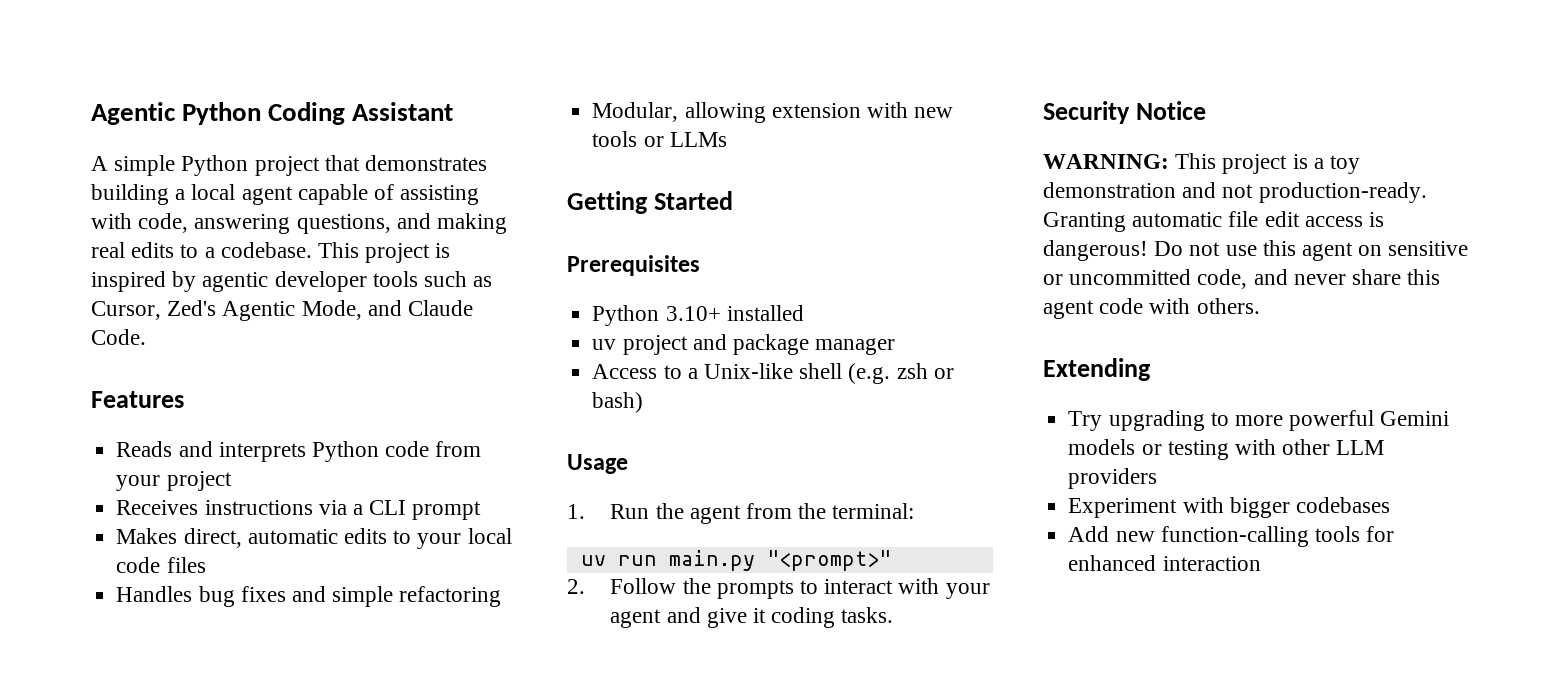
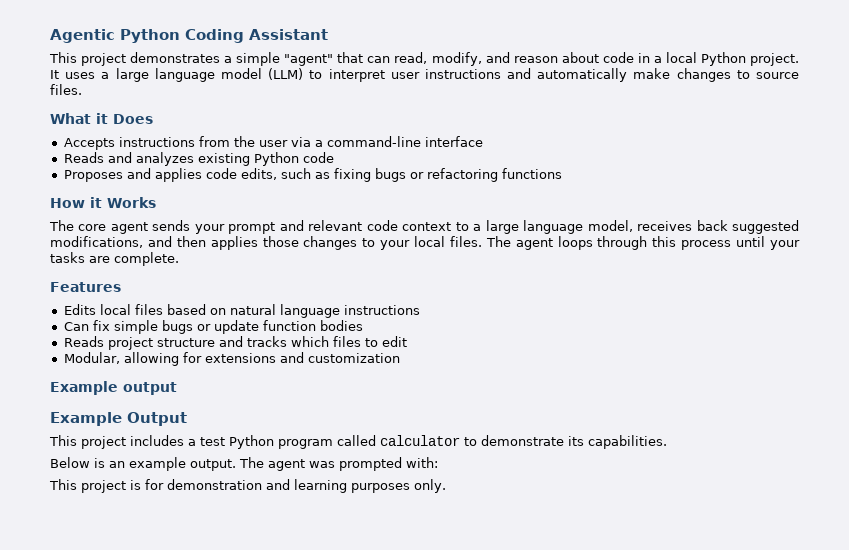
[91,155,488,176] [91,184,480,205] [91,213,508,234] [91,242,451,263] [91,271,493,292] [91,300,474,321] [91,329,146,345] [91,391,184,408] [116,441,482,462] [116,471,232,491] [116,500,482,520] [116,528,512,549] [116,557,206,573] [116,586,502,607] [592,102,954,123] [592,131,727,147] [567,191,733,214] [567,255,700,276] [592,305,804,326] [592,334,896,355] [592,363,954,384] [592,392,644,413] [567,454,628,474] [567,503,915,524] [580,550,891,571] [567,578,990,599] [610,607,894,628] [1043,101,1206,124] [1043,153,1361,174] [1043,182,1427,203] [1043,211,1385,232] [1043,240,1469,261] [1043,269,1441,289] [1043,298,1260,319] [1043,358,1151,381] [1068,410,1450,431] [1068,439,1385,460] [1068,468,1158,489] [1068,497,1390,518] [1068,526,1395,547] [1068,555,1261,571] A simple Python project that demonstrates building a local agent capable of assisting with code, answering questions, and making real edits to a codebase. This project is inspired by agentic developer tools such as Cursor, Zed's Agentic Mode, and Claude Code. // Features // Reads and interprets Python code from your project // Receives instructions via a CLI prompt // Makes direct, automatic edits to your local code files // Handles bug fixes and simple refactoring // Modular, allowing extension with new tools or LLMs // Getting Started // Prerequisites // Python 3.10+ installed // uv project and package manager // Access to a Unix-like shell (e.g. zsh or bash) // Usage // 1. Run the agent from the terminal: // uv run main.py "<prompt>" // 2. Follow the prompts to interact with your agent and give it coding tasks. // Security Notice // WARNING: This project is a toy demonstration and not production-ready. Granting automatic file edit access is dangerous! Do not use this agent on sensitive or uncommitted code, and never share this agent code with others. // Extending // Try upgrading to more powerful Gemini models or testing with other LLM providers // Experiment with bigger codebases // Add new function-calling tools for enhanced interaction -> [49,52,799,66] [50,68,799,82] [50,84,82,95] [50,113,153,124] [63,136,483,150] [63,152,334,166] [63,168,562,182] [50,197,156,208] [49,220,800,234] [50,236,800,250] [50,252,179,266] [50,282,121,292] [63,304,420,318] [63,320,363,334] [63,336,407,350] [63,352,400,366] [50,381,177,395] [50,412,187,426] [49,435,667,449] [50,457,438,471] [49,479,446,493] This project demonstrates a simple "agent" that can read, modify, and reason about code in a local Python project. It uses a large language model (LLM) to interpret user instructions and automatically make changes to source files. // What it Does // Accepts instructions from the user via a command-line interface // Reads and analyzes existing Python code // Proposes and applies code edits, such as fixing bugs or refactoring functions // How it Works // The core agent sends your prompt and relevant code context to a large language model, receives back suggested modifications, and then applies those changes to your local files. The agent loops through this process until your tasks are complete. // Features // Edits local files based on natural language instructions // Can fix simple bugs or update function bodies // Reads project structure and tracks which files to edit // Modular, allowing for extensions and customization // Example output // Example Output // This project includes a test Python program called calculator to demonstrate its capabilities. // Below is an example output. The agent was prompted with: // This project is for demonstration and learning purposes only.

